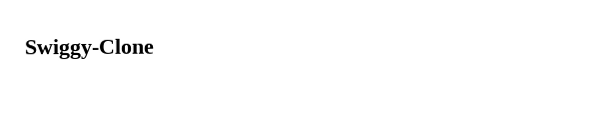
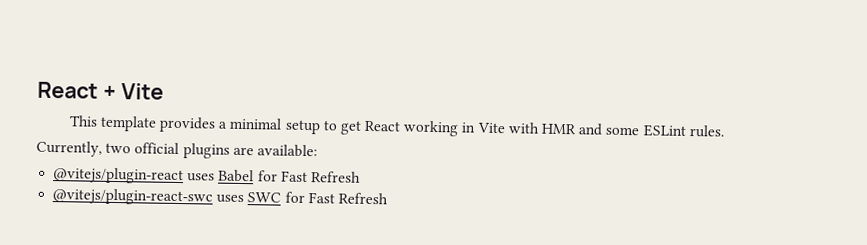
[24,38,154,60] Swiggy-Clone -> [37,81,164,100] [68,115,724,138] [36,140,318,159] [53,167,361,185] [52,188,388,206] React + Vite // This template provides a minimal setup to get React working in Vite with HMR and some ESLint rules. // Currently, two official plugins are available: // @vitejs/plugin-react uses Babel for Fast Refresh // @vitejs/plugin-react-swc uses SWC for Fast Refresh

